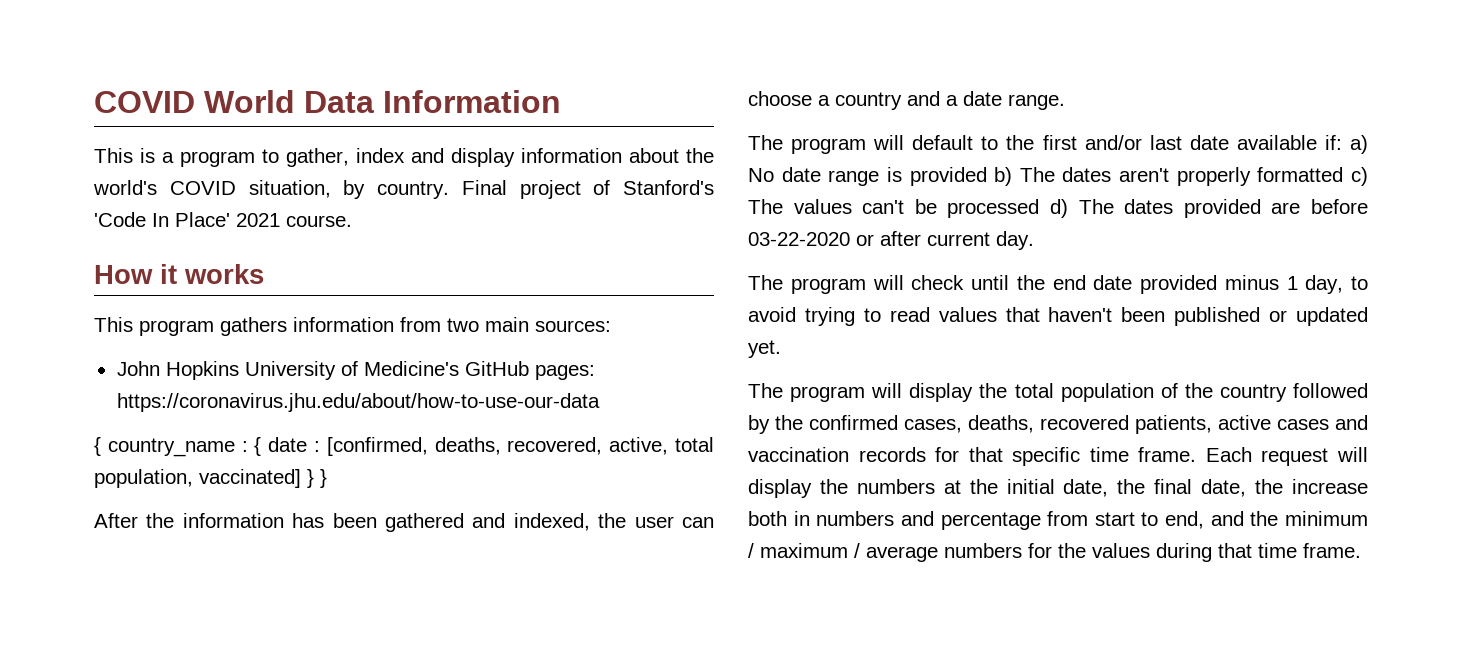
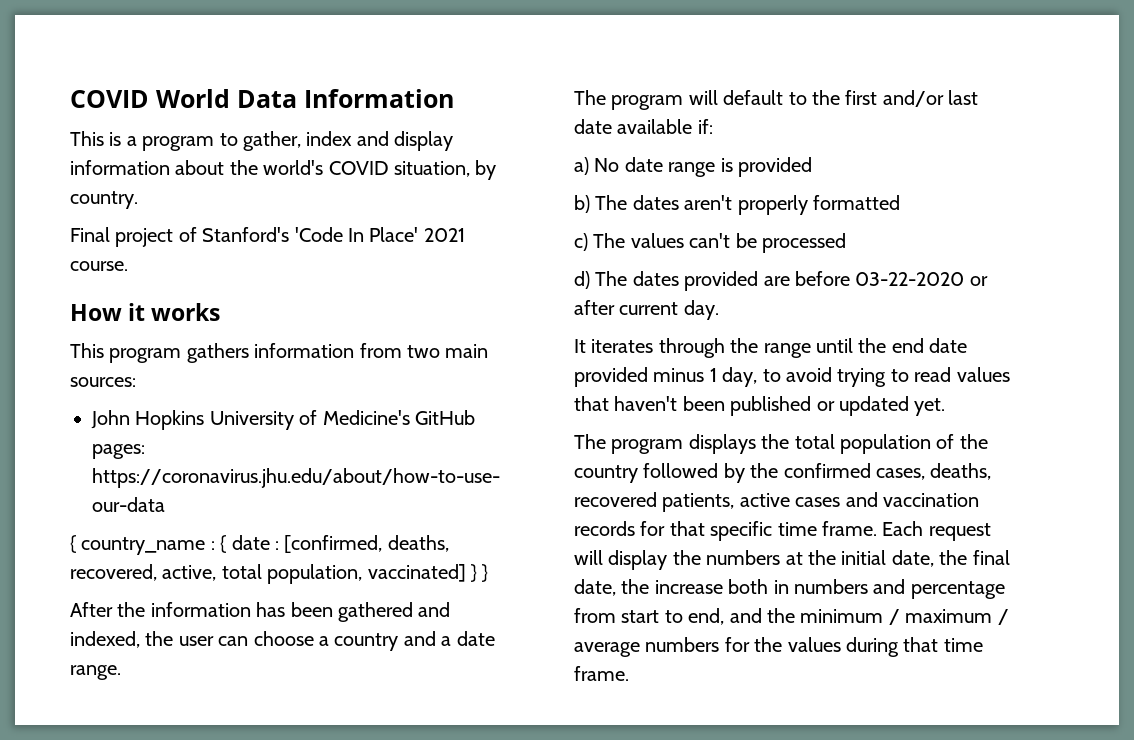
(449, 190) none -> (138, 200) //
(1342, 142) none -> (713, 126) //
(987, 176) none -> (812, 167) //
(1344, 174) none -> (900, 202) //
(1040, 208) none -> (846, 243) //
[748,275,965,294] The program will check -> [574,338,811,358] It iterates through the range
[871,383,974,402] will display -> [688,434,756,454] displays

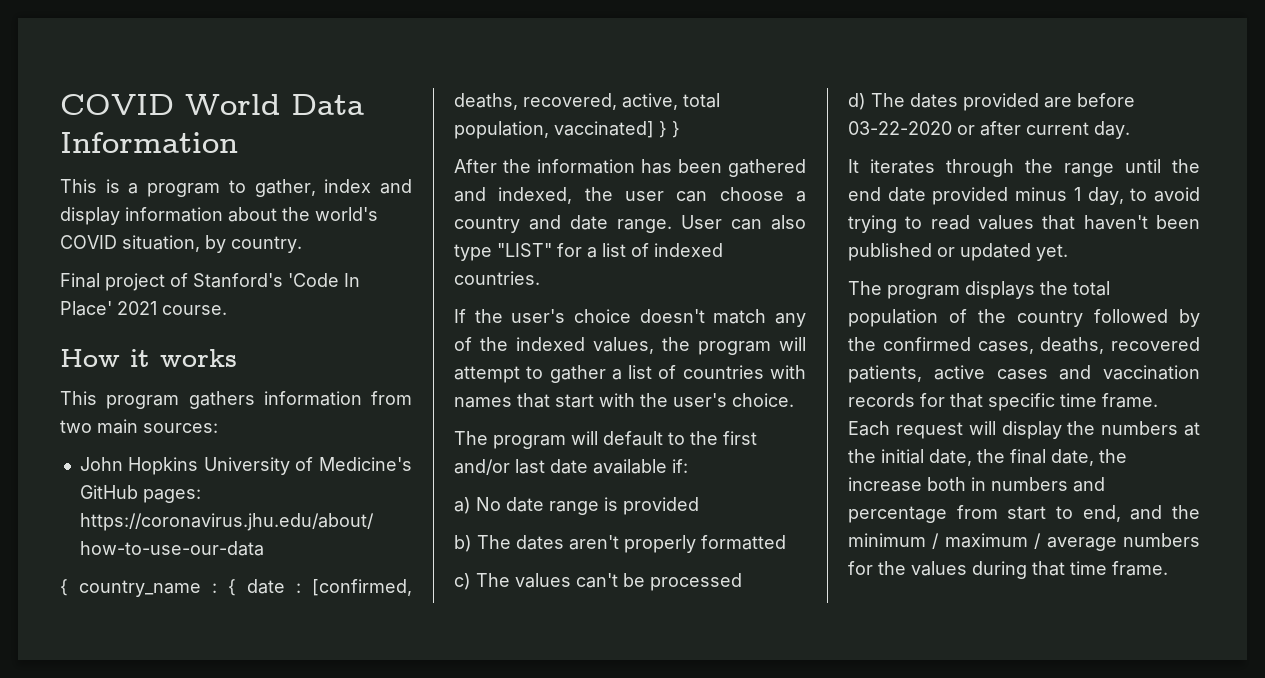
[441,636,452,646] a -> (561, 222) none
(121, 672) none -> [681,215,806,230] [454,243,723,261] [454,271,540,285] [454,309,806,327] [454,337,806,355] [454,365,806,383] [454,393,794,408] User can also type "LIST" for a list of indexed countries. // If the user's choice doesn't match any of the indexed values, the program will attempt to gather a list of countries with names that start with the user's choice.

